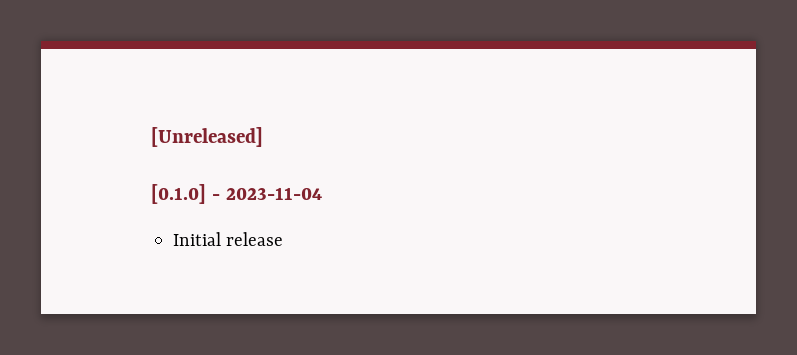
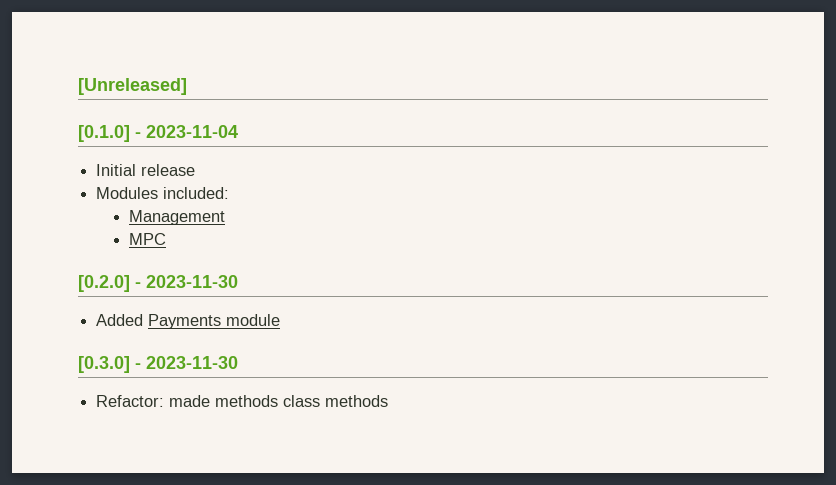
(284, 239) none -> [96,187,230,199] [128,210,225,225] [128,233,166,245] [78,275,238,292] [96,314,281,329] [78,356,238,373] [96,395,389,407] // Modules included: // Management // MPC // [0.2.0] - 2023-11-30 // Added Payments module // [0.3.0] - 2023-11-30 // Refactor: made methods class methods

